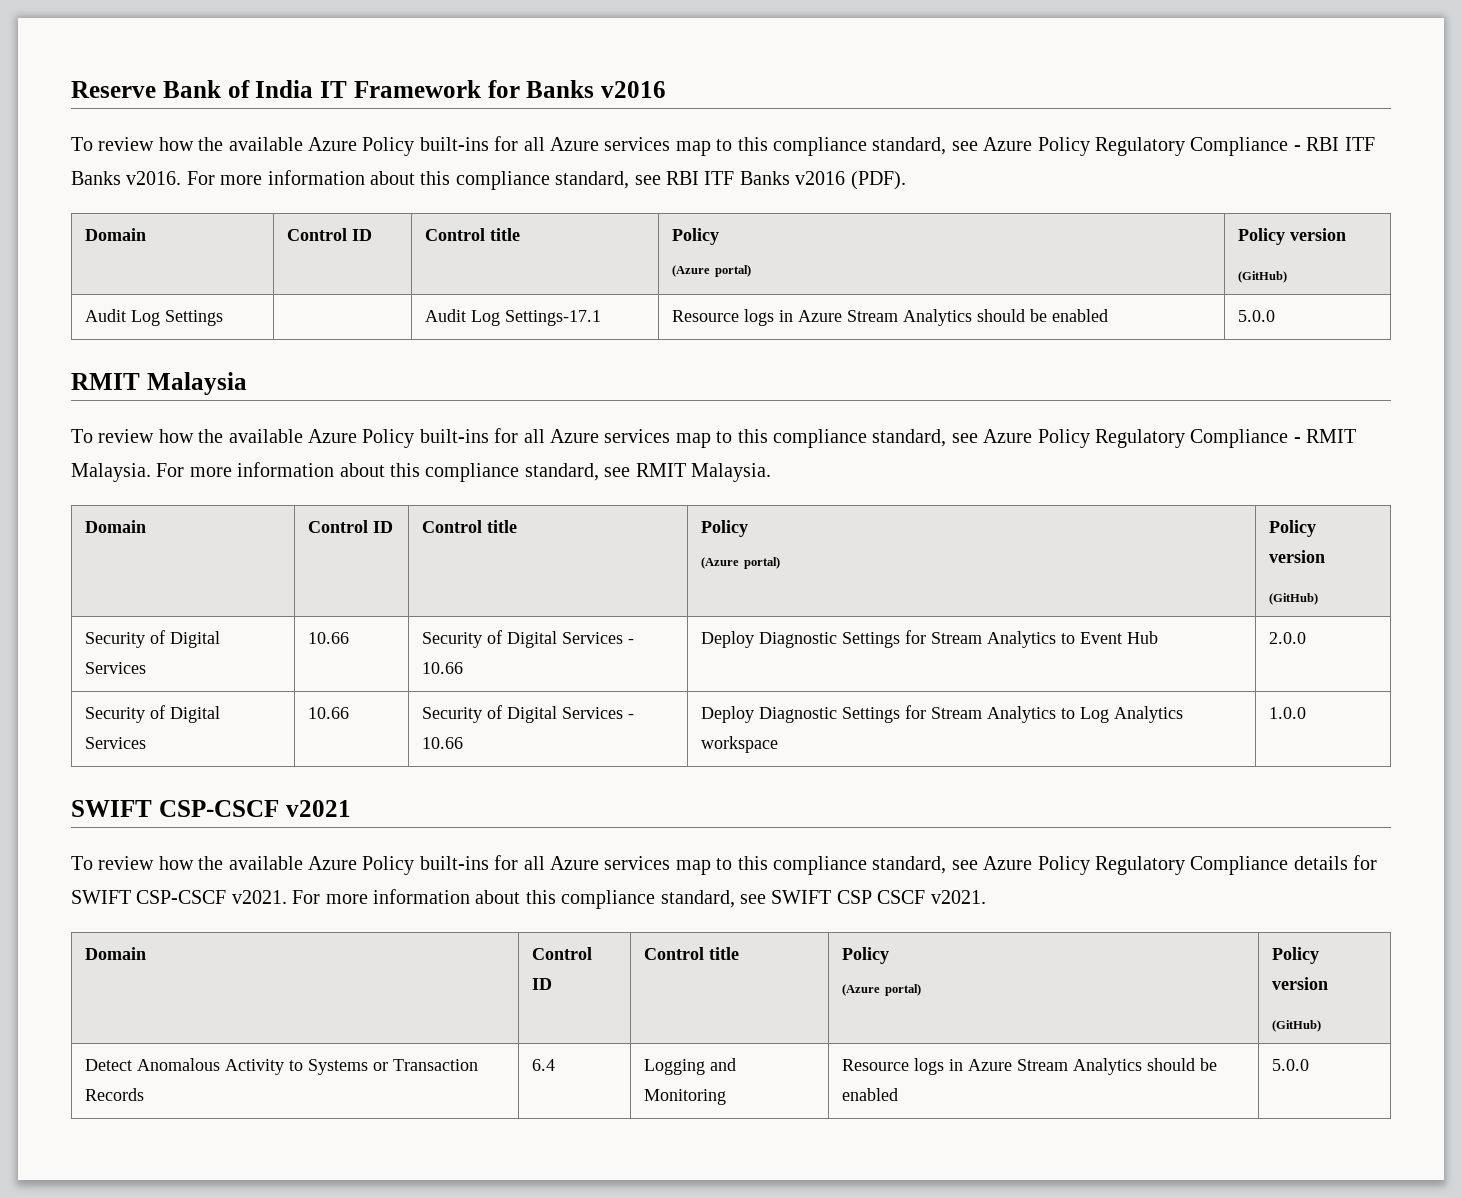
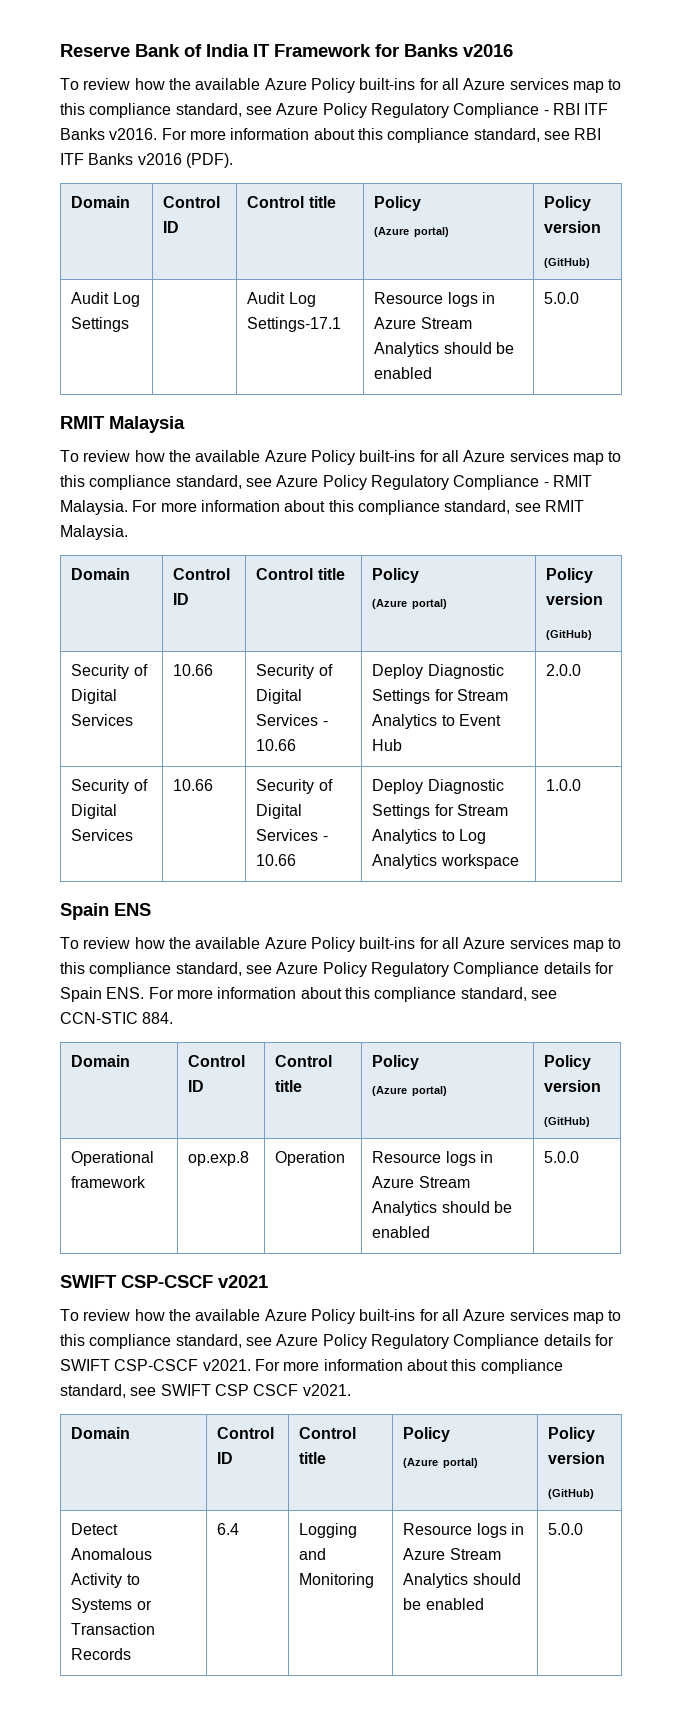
(1307, 713) none -> [60,903,151,920] [60,937,622,952] [60,962,614,977] [60,987,557,1002] [60,1012,174,1024] [71,1055,131,1067] [188,1055,246,1067] [188,1080,205,1092] [275,1055,333,1067] [275,1080,303,1092] [372,1055,420,1070] [372,1086,447,1096] [544,1055,592,1070] [544,1080,602,1092] [544,1117,591,1127] [71,1151,155,1166] [71,1176,147,1188] [188,1151,250,1166] [275,1151,346,1166] [372,1151,494,1166] [372,1176,470,1188] [372,1201,513,1216] [372,1226,431,1238] [544,1151,580,1163] // Spain ENS // To review how the available Azure Policy built-ins for all Azure services map to this compliance standard, see Azure Policy Regulatory Compliance details for Spain ENS. For more information about this compliance standard, see CCN-STIC 884. // Domain | Control ID | Control title | Policy // (Azure portal) | Policy version // (GitHub) // Operational framework | op.exp.8 | Operation | Resource logs in Azure Stream Analytics should be enabled | 5.0.0

